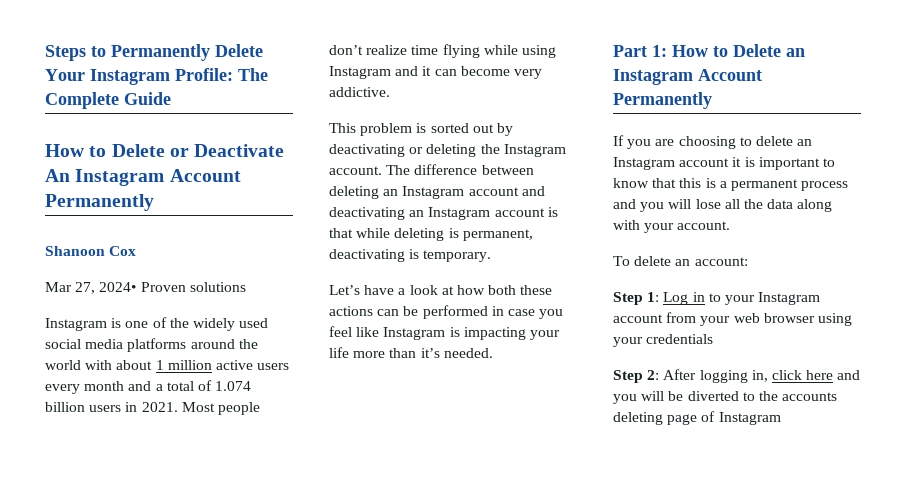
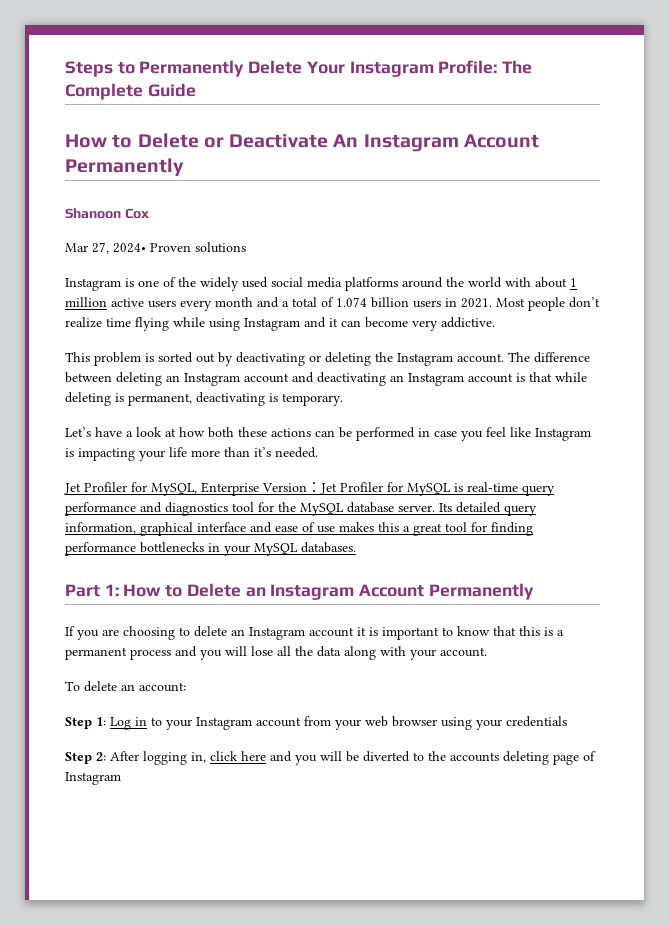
(493, 353) none -> [64,482,555,496] [65,502,537,516] [65,522,533,536] [65,542,356,556] // Jet Profiler for MySQL, Enterprise Version：Jet Profiler for MySQL is real-time query performance and diagnostics tool for the MySQL database server. Its detailed query information, graphical interface and ease of use makes this a great tool for finding performance bottlenecks in your MySQL databases.

